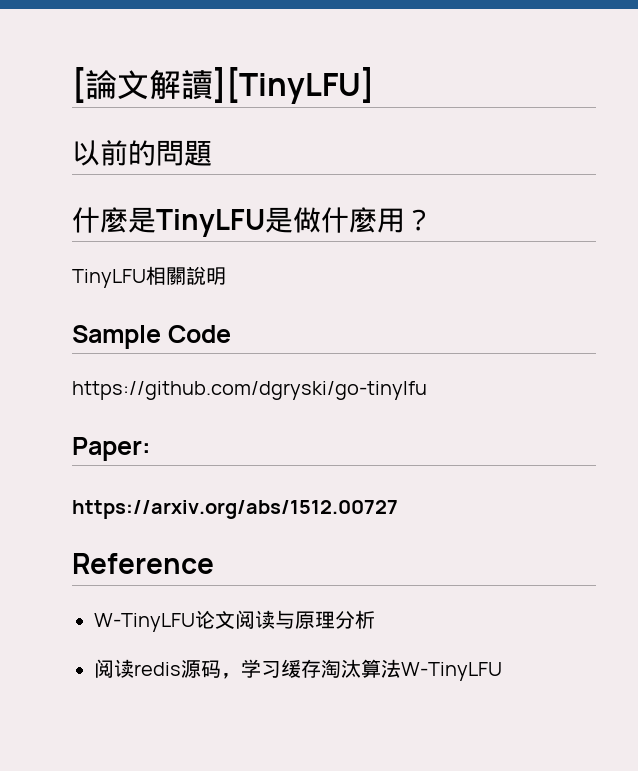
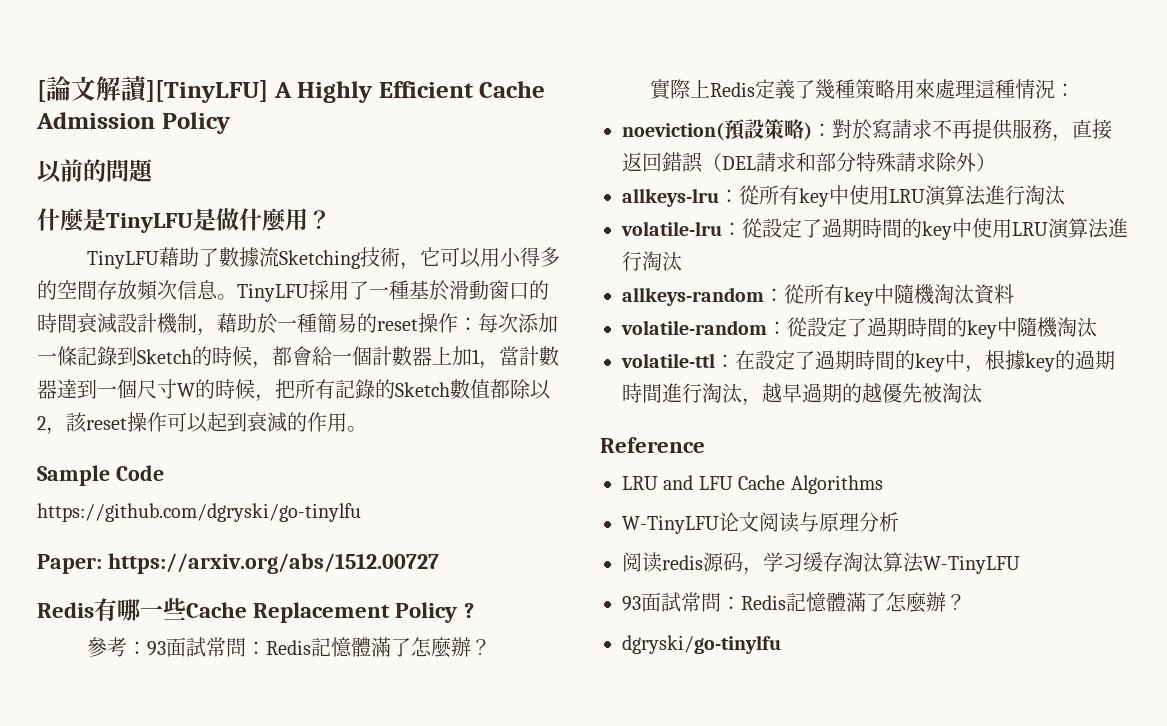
(374, 85) none -> [273,81,546,103] [36,112,231,134] A Highly Efficient Cache Admission Policy
[146,266,226,285] 相關說明 -> [159,247,561,270] [37,280,549,302] [37,313,558,336] [37,346,559,369] [37,379,551,402] [37,412,367,435] 藉助了數據流Sketching技術，它可以用小得多的空間存放頻次信息。TinyLFU採用了一種基於滑動窗口的時間衰減設計機制，藉助於一種簡易的reset操作：每次添加一條記錄到Sketch的時候，都會給一個計數器上加1，當計數器達到一個尺寸W的時候，把所有記錄的Sketch數值都除以2，該reset操作可以起到衰減的作用。
(151, 449) // -> (102, 564) none
[72,553,214,574] Reference -> [37,598,474,623] [87,637,492,658] [650,79,1076,100] [622,119,1112,142] [622,152,996,173] [622,185,1065,207] [621,218,1128,240] [622,251,682,271] [622,284,1014,306] [621,317,1097,339] [621,350,1115,373] [622,383,982,406] [600,437,705,453] [622,475,883,494] Redis有哪一些Cache Replacement Policy ? // 參考：93面試常問：Redis記憶體滿了怎麼辦？ // 實際上Redis定義了幾種策略用來處理這種情況： // noeviction(預設策略)：對於寫請求不再提供服務，直接返回錯誤（DEL請求和部分特殊請求除外） // allkeys-lru：從所有key中使用LRU演算法進行淘汰 // volatile-lru：從設定了過期時間的key中使用LRU演算法進行淘汰 // allkeys-random：從所有key中隨機淘汰資料 // volatile-random：從設定了過期時間的key中隨機淘汰 // volatile-ttl：在設定了過期時間的key中，根據key的過期時間進行淘汰，越早過期的越優先被淘汰 // Reference // LRU and LFU Cache Algorithms
(502, 671) none -> [622,592,966,613] [622,635,781,654] // 93面試常問：Redis記憶體滿了怎麼辦？ // dgryski/go-tinylfu

